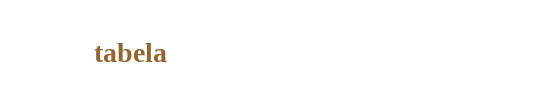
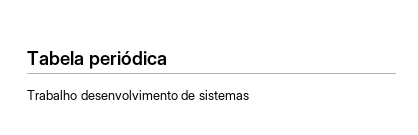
[94,43,167,62] tabela -> [27,51,167,69] [27,90,249,100] Tabela periódica // Trabalho desenvolvimento de sistemas

